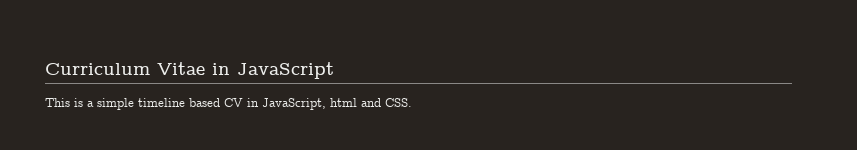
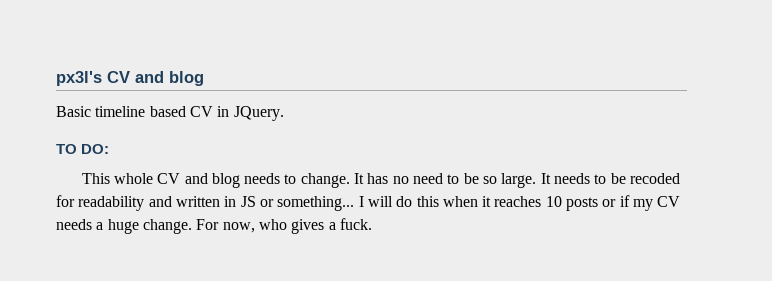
[45,62,334,79] [45,98,412,110] Curriculum Vitae in JavaScript // This is a simple timeline based CV in JavaScript, html and CSS. -> [56,71,204,86] [56,106,284,121] [56,144,110,154] [81,173,680,188] [56,195,681,211] [56,218,372,234] px3l's CV and blog // Basic timeline based CV in JQuery. // TO DO: // This whole CV and blog needs to change. It has no need to be so large. It needs to be recoded for readability and written in JS or something... I will do this when it reaches 10 posts or if my CV needs a huge change. For now, who gives a fuck.

